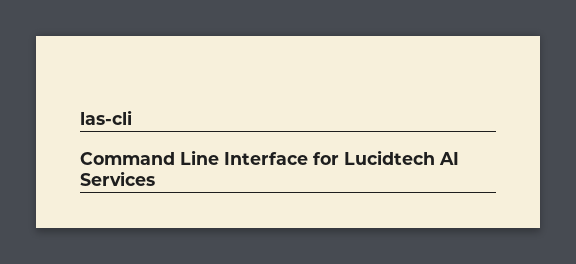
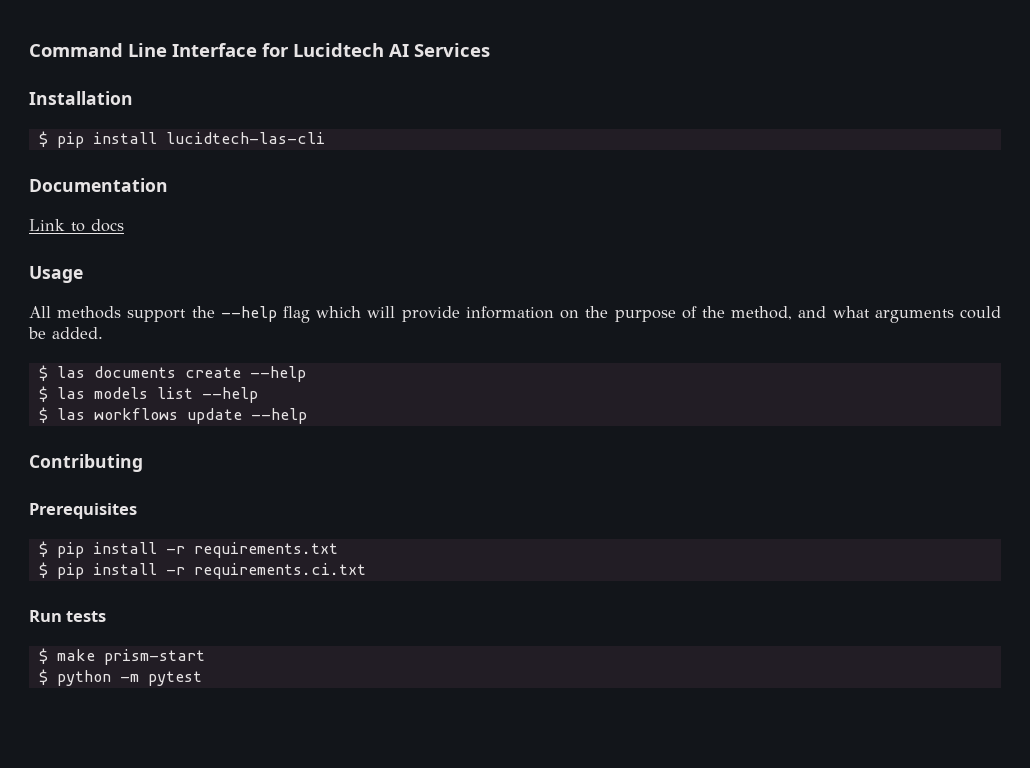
[80,110,132,125] las-cli // -> (29, 50) none
(155, 178) none -> [29,91,133,105] [38,131,325,148] [29,178,168,192] [29,219,124,232] [29,266,83,283] [29,306,1002,323] [28,327,103,339] [38,365,306,382] [38,386,258,403] [38,407,307,424] [29,454,143,472] [29,503,137,519] [38,541,338,558] [38,562,366,579] [29,610,107,622] [38,648,205,665] [38,669,202,686] // Installation // $ pip install lucidtech-las-cli // Documentation // Link to docs // Usage // All methods support the --help flag which will provide information on the purpose of the method, and what arguments could be added. // $ las documents create --help // $ las models list --help // $ las workflows update --help // Contributing // Prerequisites // $ pip install -r requirements.txt // $ pip install -r requirements.ci.txt // Run tests // $ make prism-start // $ python -m pytest

